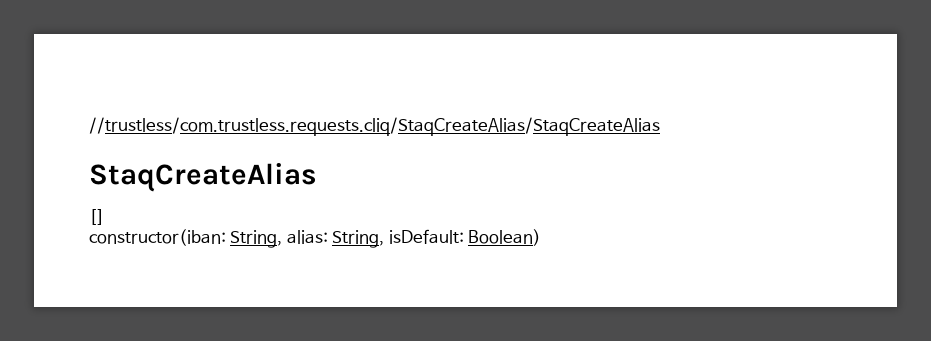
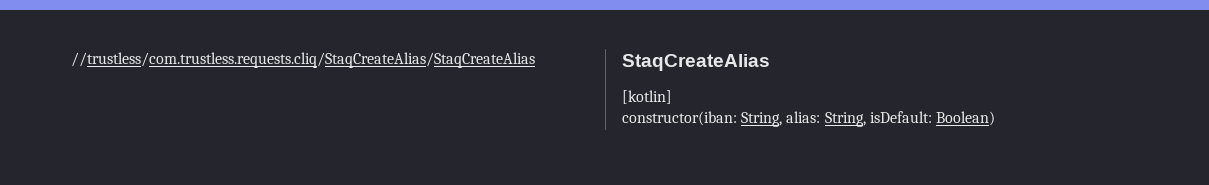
[89,209,105,225] [] -> [622,90,672,104] [kotlin]

